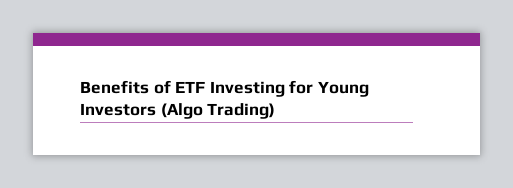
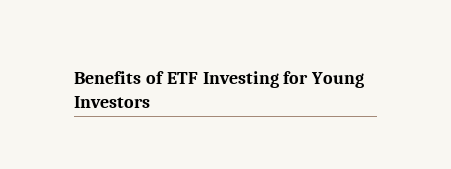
[160,103,276,119] (Algo Trading) -> (150, 102) none

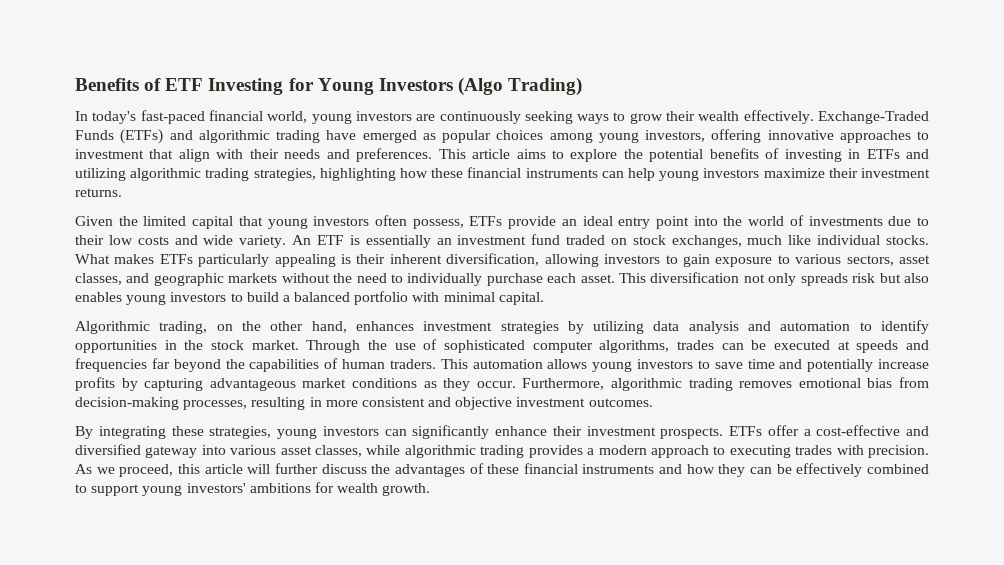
(150, 102) none -> [457,77,583,96] [75,110,929,124] [75,129,929,144] [75,148,930,162] [75,167,931,181] [75,188,122,197] [75,215,929,229] [75,234,930,248] [75,253,930,267] [75,272,930,286] [75,291,544,305] [75,320,929,334] [75,339,929,353] [75,358,930,372] [75,377,930,391] [75,397,653,410] [75,425,929,439] [75,444,929,458] [75,463,929,477] [75,482,431,496] (Algo Trading) // In today's fast-paced financial world, young investors are continuously seeking ways to grow their wealth effectively. Exchange-Traded Funds (ETFs) and algorithmic trading have emerged as popular choices among young investors, offering innovative approaches to investment that align with their needs and preferences. This article aims to explore the potential benefits of investing in ETFs and utilizing algorithmic trading strategies, highlighting how these financial instruments can help young investors maximize their investment returns. // Given the limited capital that young investors often possess, ETFs provide an ideal entry point into the world of investments due to their low costs and wide variety. An ETF is essentially an investment fund traded on stock exchanges, much like individual stocks. What makes ETFs particularly appealing is their inherent diversification, allowing investors to gain exposure to various sectors, asset classes, and geographic markets without the need to individually purchase each asset. This diversification not only spreads risk but also enables young investors to build a balanced portfolio with minimal capital. // Algorithmic trading, on the other hand, enhances investment strategies by utilizing data analysis and automation to identify opportunities in the stock market. Through the use of sophisticated computer algorithms, trades can be executed at speeds and frequencies far beyond the capabilities of human traders. This automation allows young investors to save time and potentially increase profits by capturing advantageous market conditions as they occur. Furthermore, algorithmic trading removes emotional bias from decision-making processes, resulting in more consistent and objective investment outcomes. // By integrating these strategies, young investors can significantly enhance their investment prospects. ETFs offer a cost-effective and diversified gateway into various asset classes, while algorithmic trading provides a modern approach to executing trades with precision. As we proceed, this article will further discuss the advantages of these financial instruments and how they can be effectively combined to support young investors' ambitions for wealth growth.

